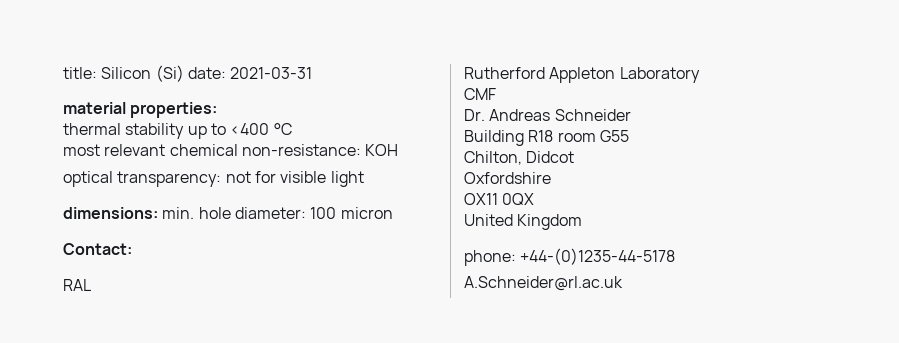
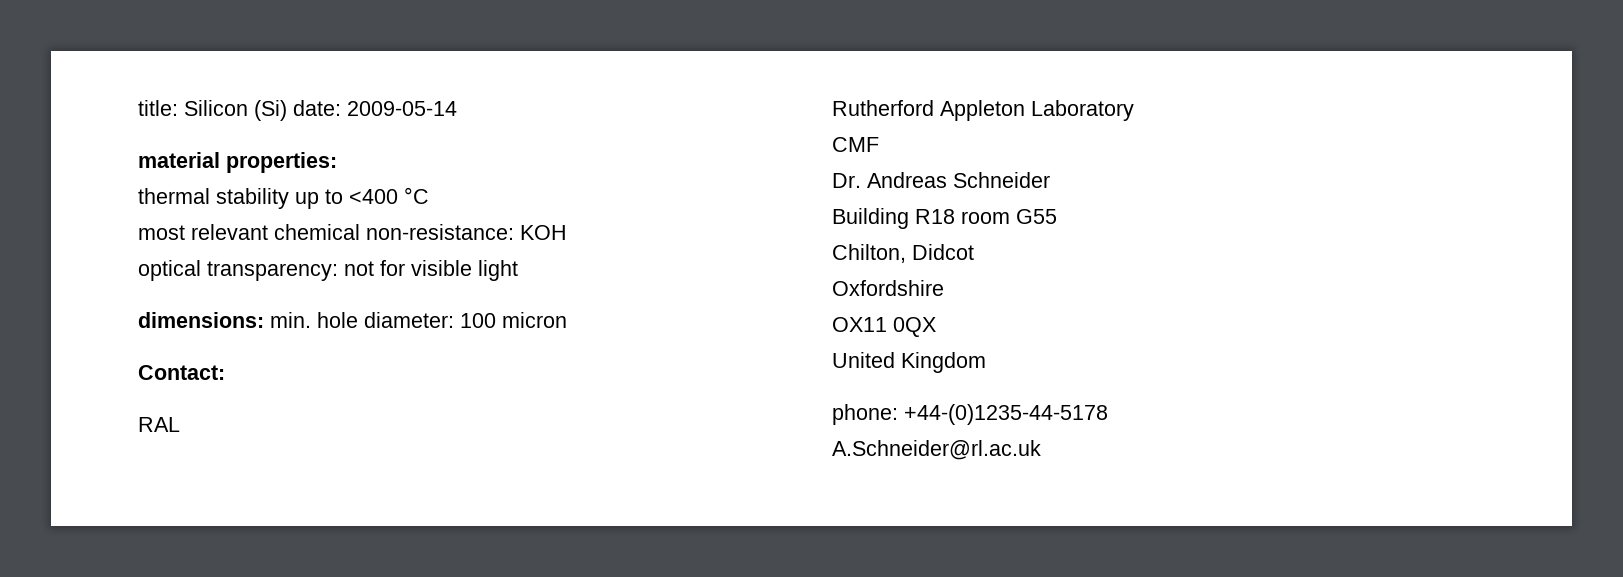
[230,67,313,79] 2021-03-31 -> [347,101,457,116] 2009-05-14

